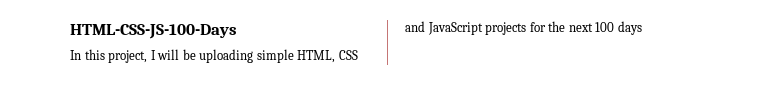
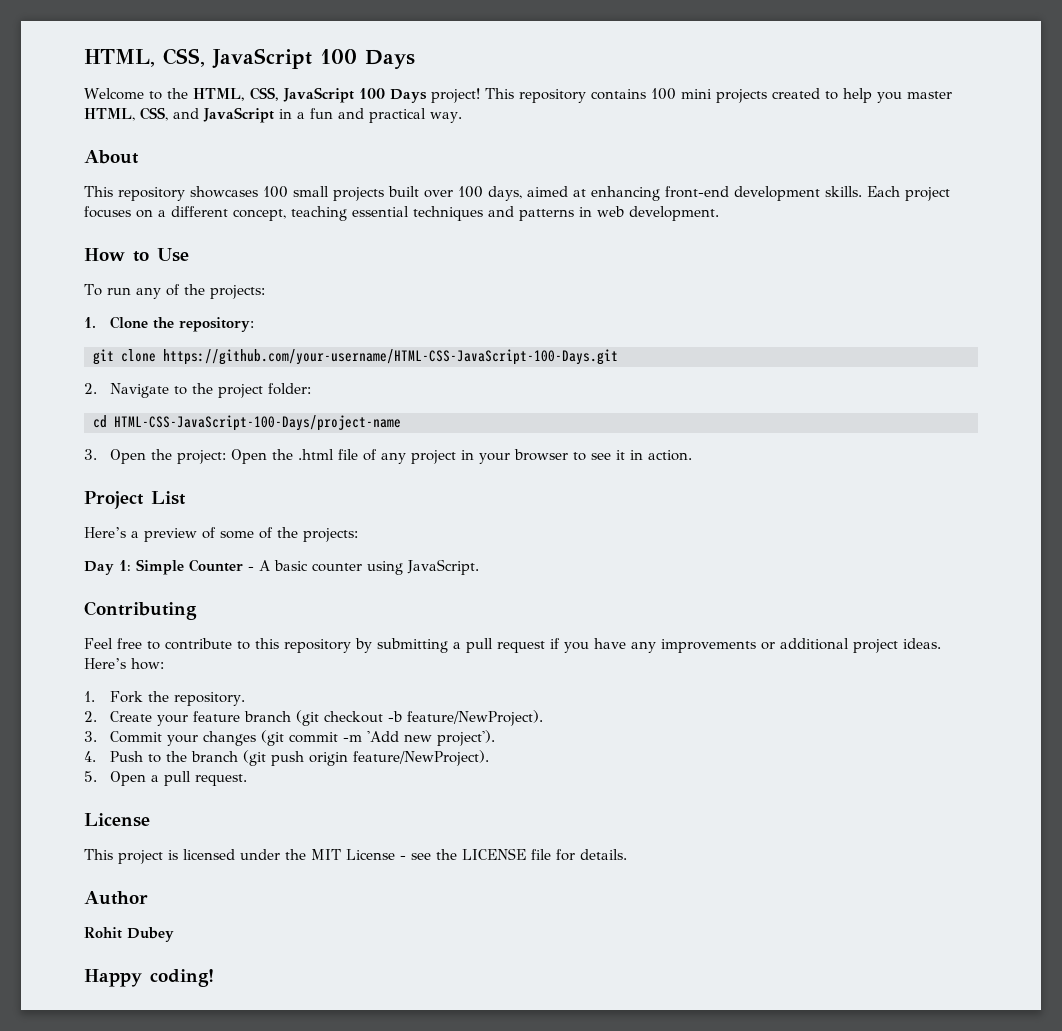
[70,24,237,39] [70,49,358,63] [405,21,642,35] HTML-CSS-JS-100-Days // In this project, I will be uploading simple HTML, CSS and JavaScript projects for the next 100 days -> [84,48,415,69] [84,87,952,103] [84,107,462,123] [84,150,139,164] [84,186,950,201] [84,206,719,221] [84,248,189,262] [84,284,265,299] [84,316,254,332] [93,349,618,365] [84,383,311,398] [93,415,401,431] [84,449,692,464] [84,491,186,509] [84,527,358,542] [84,559,479,575] [84,601,197,620] [84,638,941,653] [84,658,164,670] [84,691,245,706] [84,710,543,726] [84,730,495,746] [84,750,489,766] [84,771,247,786] [84,813,150,827] [84,848,627,864] [84,891,148,905] [84,927,174,942] [84,969,214,987] HTML, CSS, JavaScript 100 Days // Welcome to the HTML, CSS, JavaScript 100 Days project! This repository contains 100 mini projects created to help you master HTML, CSS, and JavaScript in a fun and practical way. // About // This repository showcases 100 small projects built over 100 days, aimed at enhancing front-end development skills. Each project focuses on a different concept, teaching essential techniques and patterns in web development. // How to Use // To run any of the projects: // 1. Clone the repository: // git clone https://github.com/your-username/HTML-CSS-JavaScript-100-Days.git // 2. Navigate to the project folder: // cd HTML-CSS-JavaScript-100-Days/project-name // 3. Open the project: Open the .html file of any project in your browser to see it in action. // Project List // Here’s a preview of some of the projects: // Day 1: Simple Counter - A basic counter using JavaScript. // Contributing // Feel free to contribute to this repository by submitting a pull request if you have any improvements or additional project ideas. Here’s how: // 1. Fork the repository. // 2. Create your feature branch (git checkout -b feature/NewProject). // 3. Commit your changes (git commit -m 'Add new project'). // 4. Push to the branch (git push origin feature/NewProject). // 5. Open a pull request. // License // This project is licensed under the MIT License - see the LICENSE file for details. // Author // Rohit Dubey // Happy coding!

